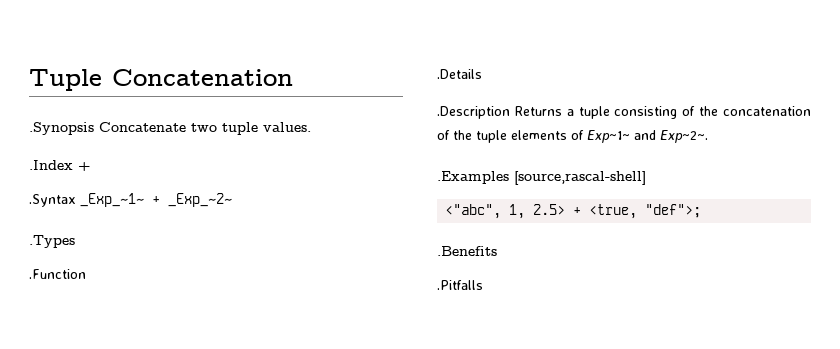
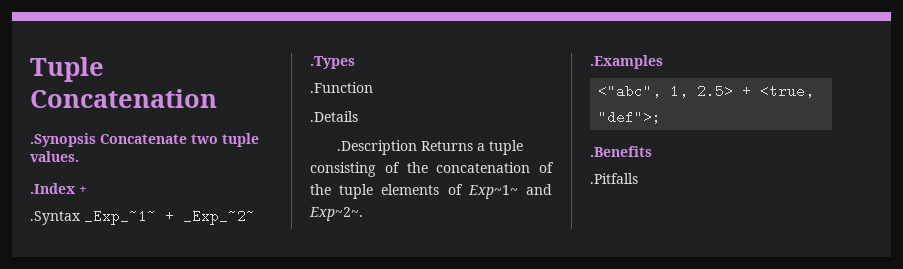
[514,171,646,185] [source,rascal-shell] -> (663, 62) none

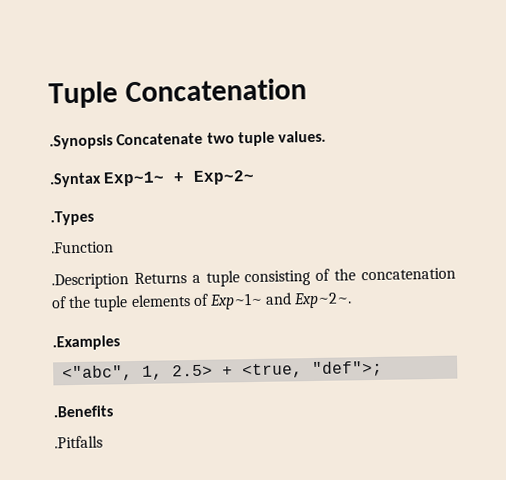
[30,183,87,194] [30,209,255,225] .Index + // .Syntax _Exp_~1~ + _Exp_~2~ -> [49,169,256,188] .Syntax Exp~1~ + Exp~2~
[310,111,358,122] // .Details -> (114, 247) none

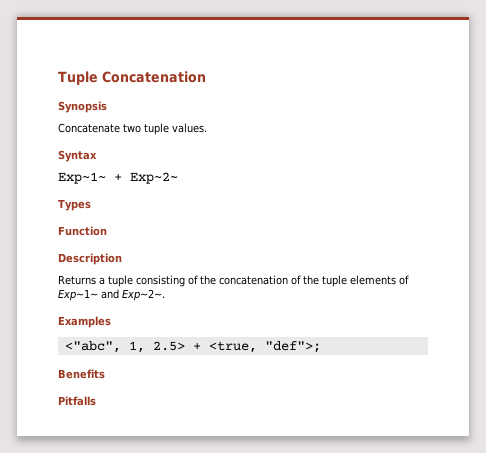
[49,134,113,150] .Synopsis -> [58,101,107,113] Synopsis //
[49,172,102,188] .Syntax -> [58,150,97,162] Syntax //
[50,210,94,226] [51,241,114,254] [51,273,129,290] .Types // .Function // .Description -> [58,199,91,211] [58,226,107,236] [58,253,122,265] Types // Function // Description //
[52,335,120,351] .Examples -> [58,316,111,328] Examples
[53,405,113,418] [54,435,103,449] .Benefits // .Pitfalls -> [58,369,105,379] [58,396,96,406] Benefits // Pitfalls

